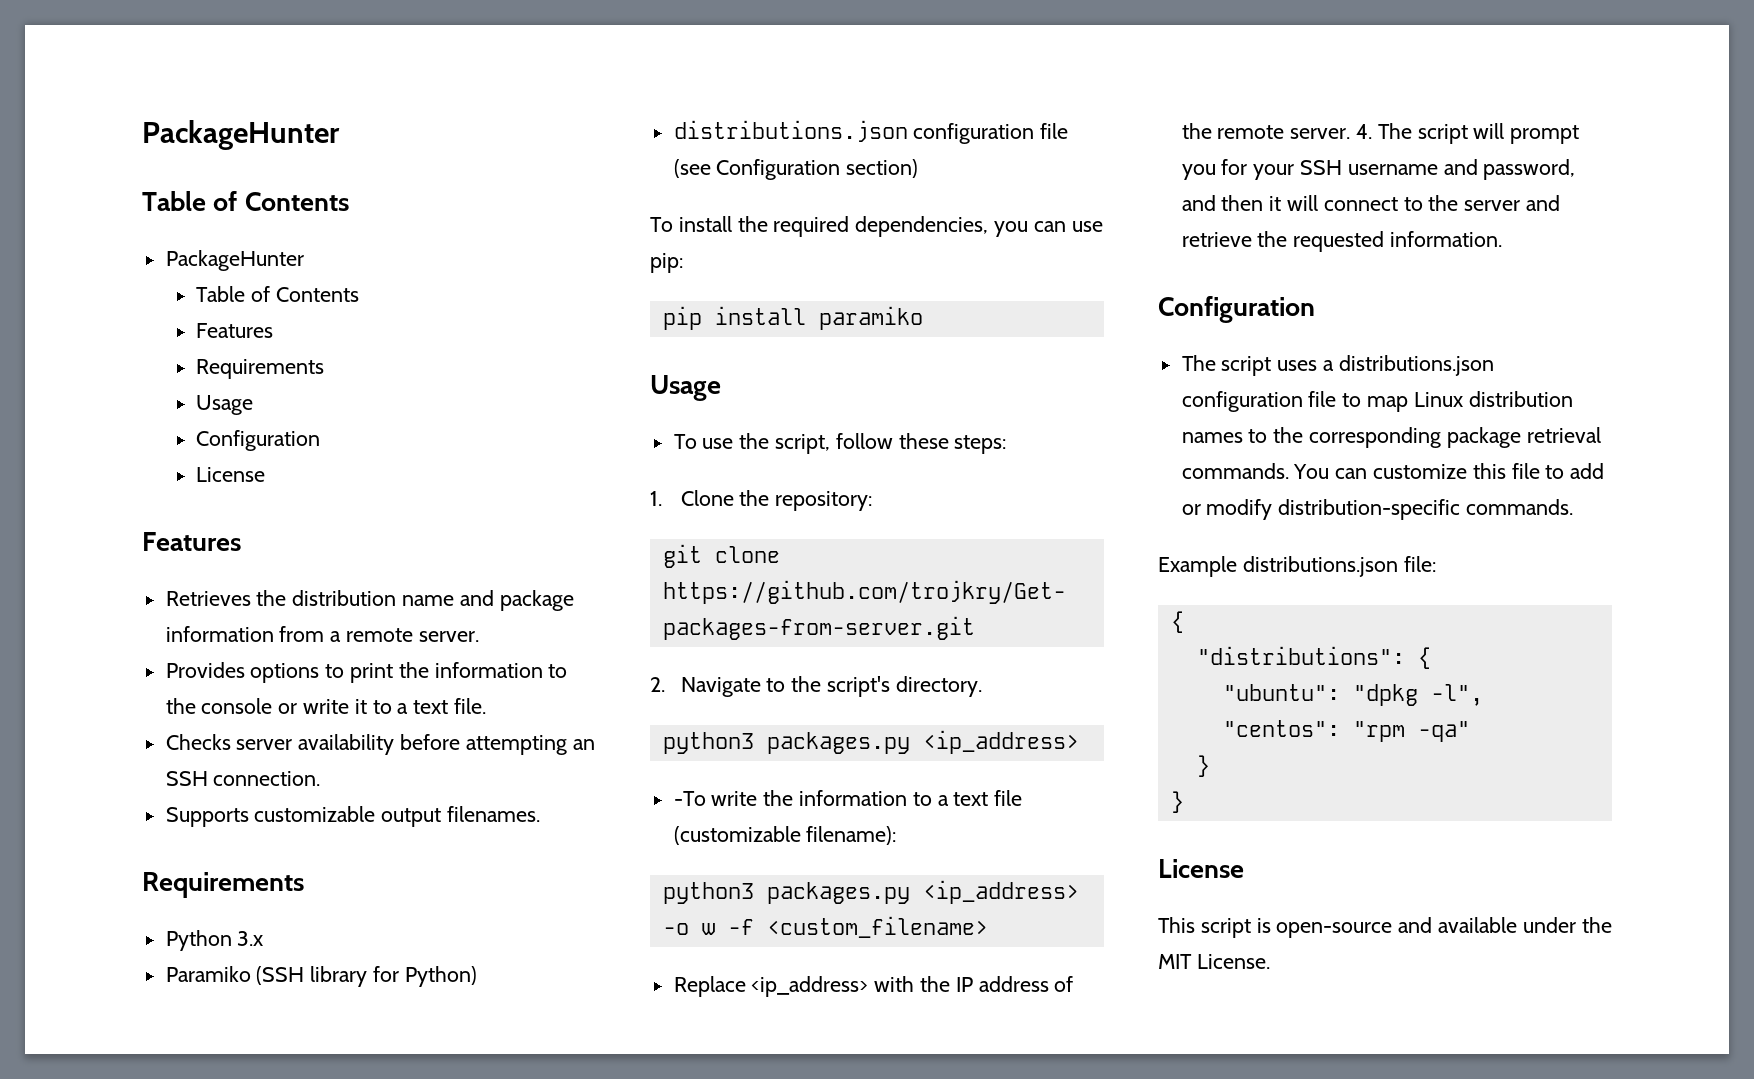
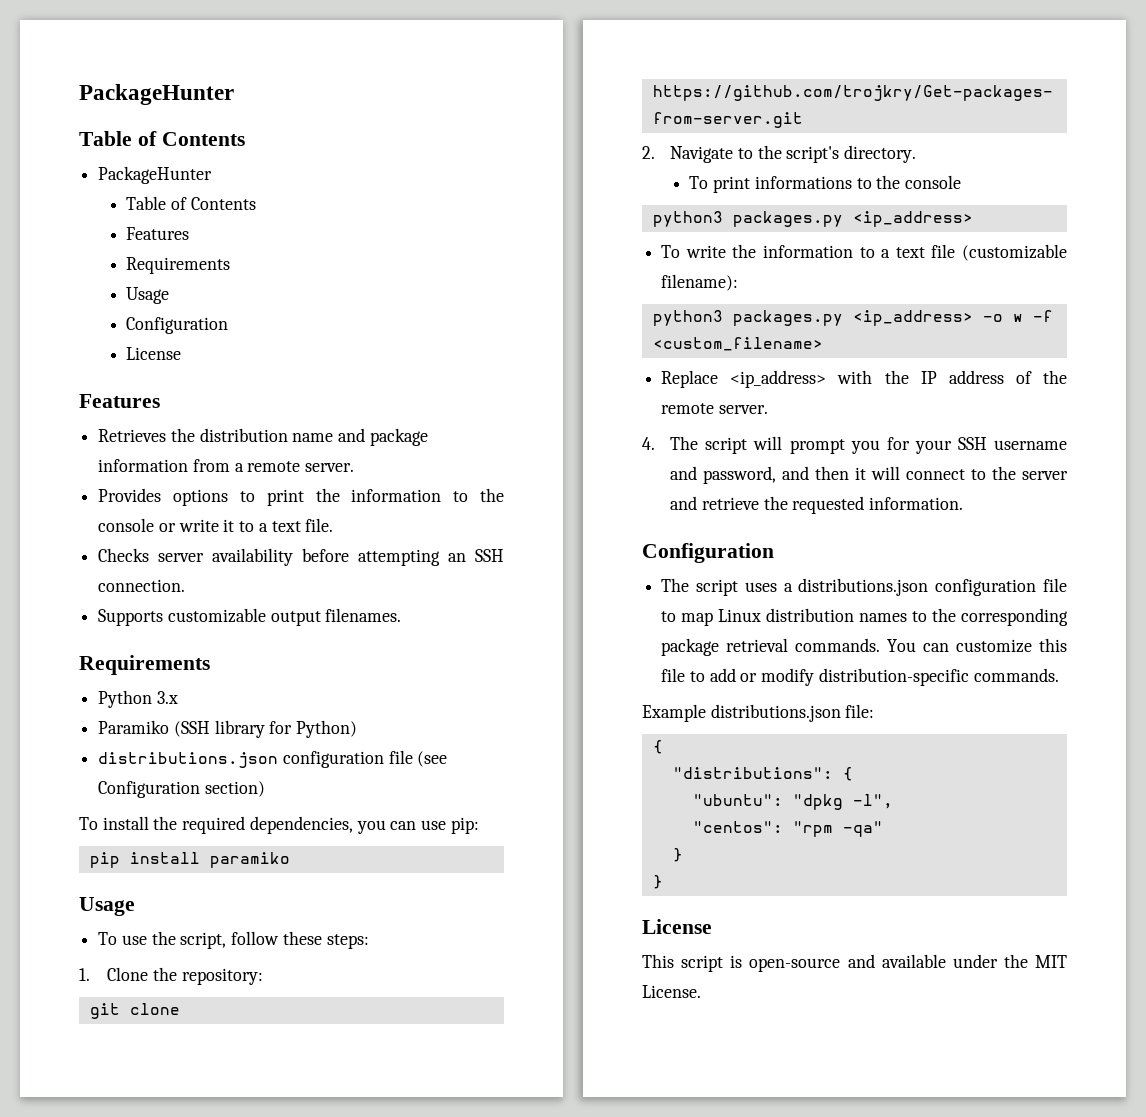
(982, 686) none -> [689,175,962,193] // To print informations to the console
[673,791,706,806] -To -> [661,245,681,258] To
(1351, 133) none -> (768, 409) //

